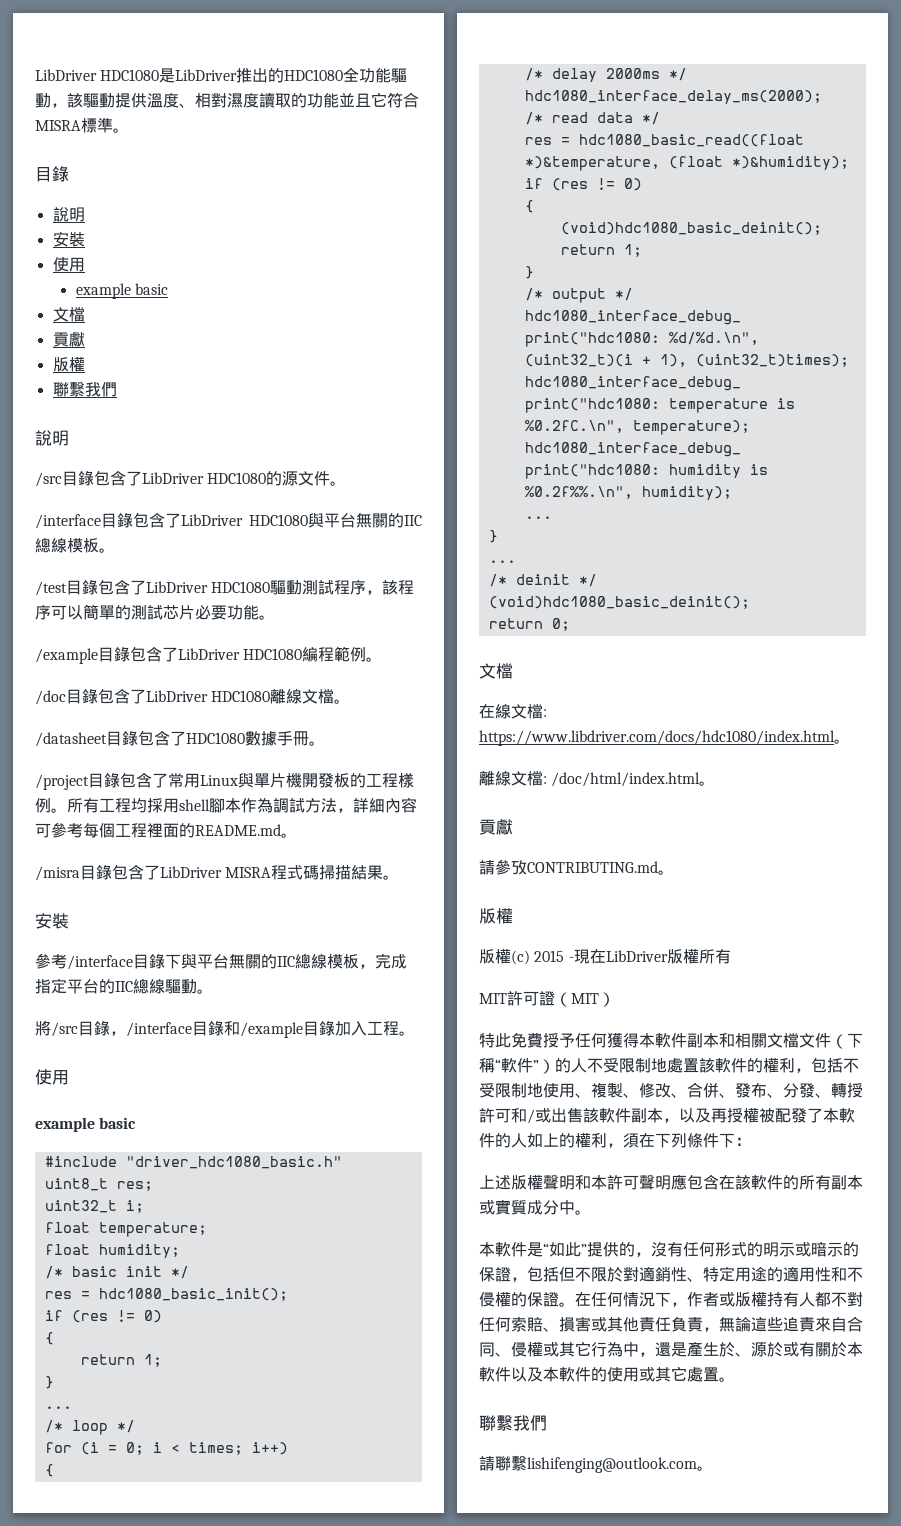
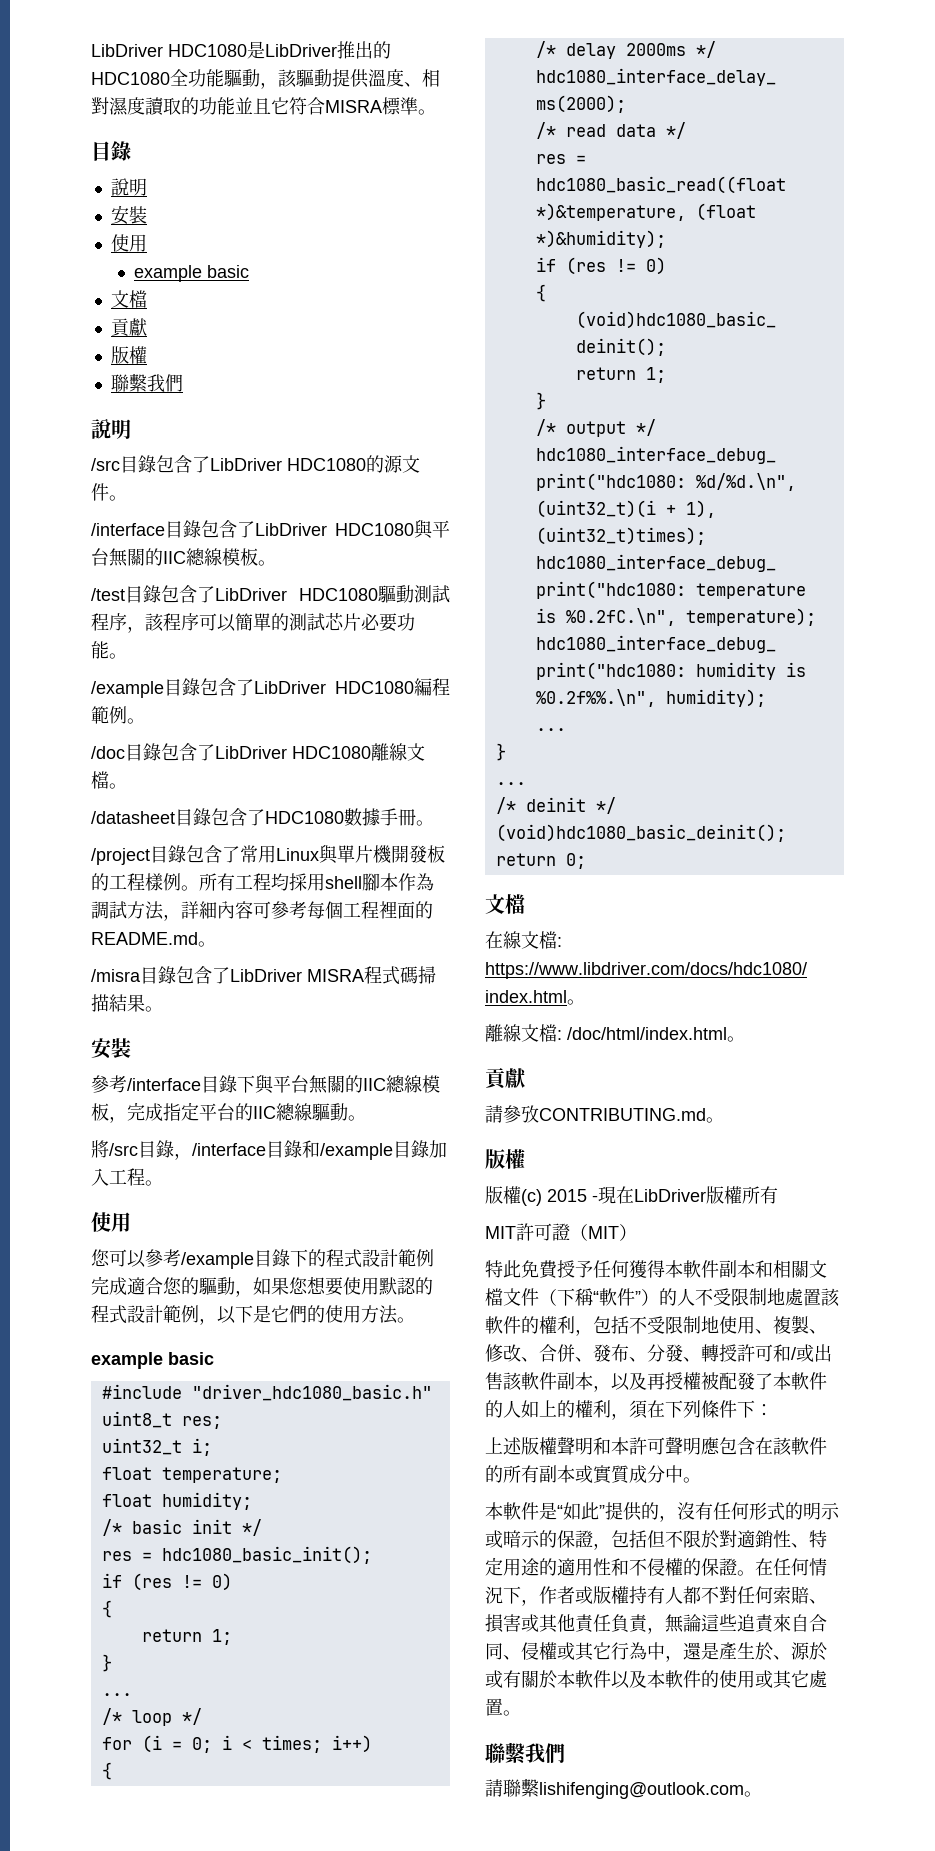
(69, 1077) none -> [91,1249,434,1269] [91,1276,433,1297] [91,1305,415,1325] // 您可以參考/example目錄下的程式設計範例完成適合您的驅動，如果您想要使用默認的程式設計範例，以下是它們的使用方法。

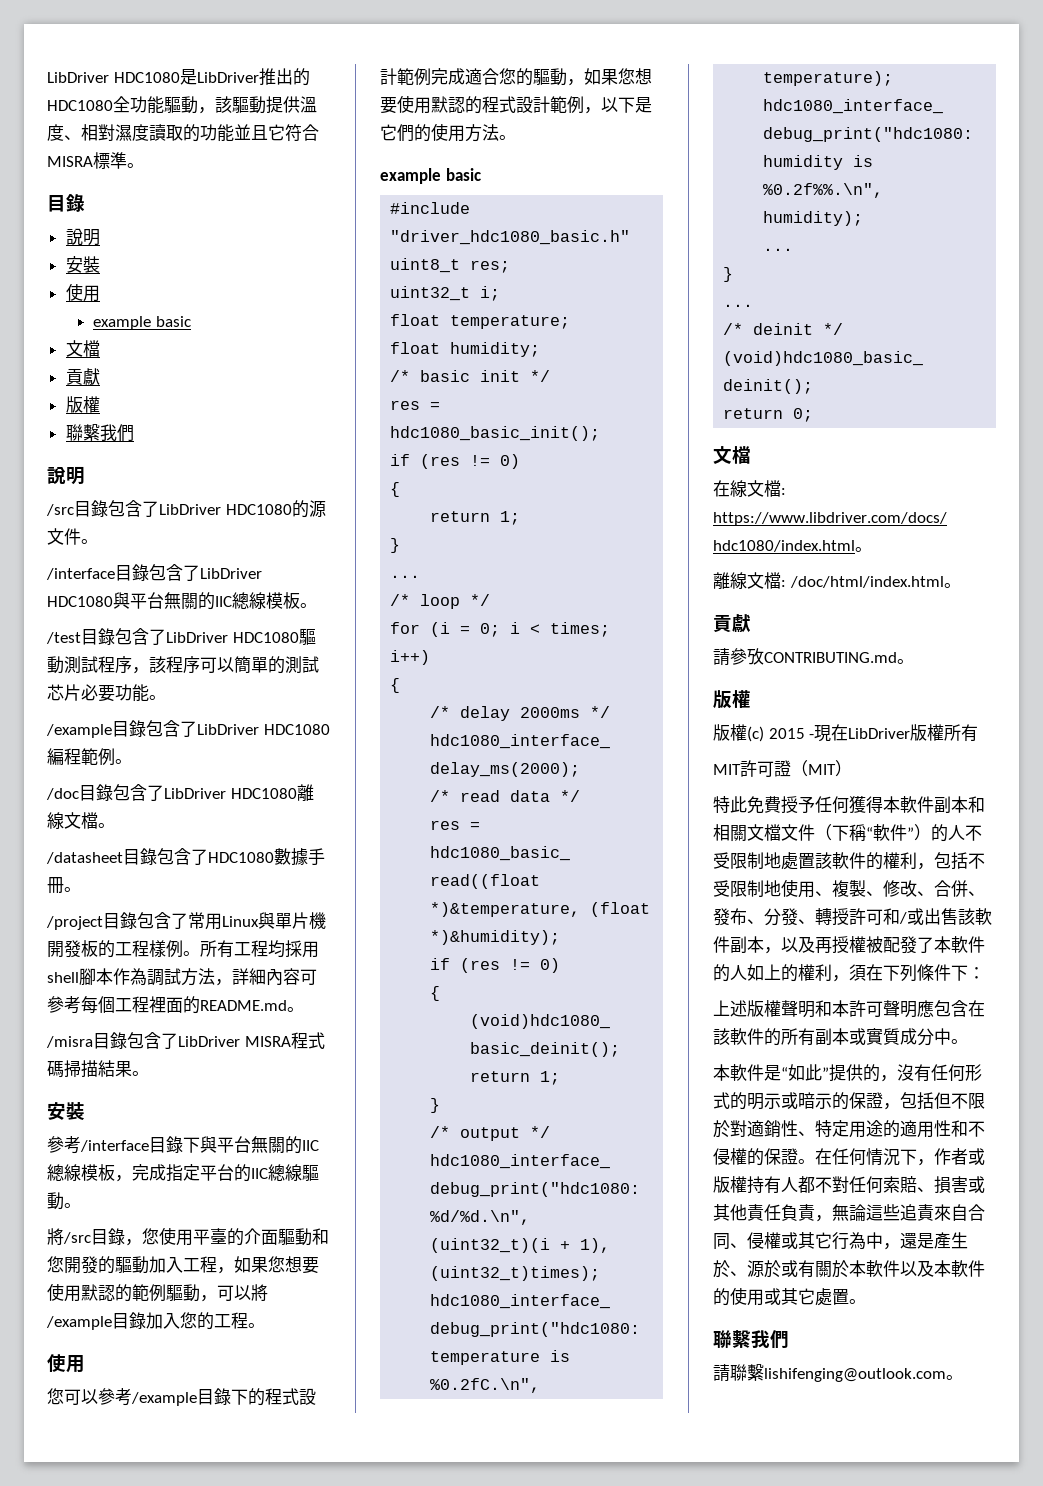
[192,1140,320,1158] /interface目錄和 -> [142,1227,329,1246] [47,1256,319,1274] [47,1283,268,1302] 您使用平臺的介面驅動和您開發的驅動加入工程，如果您想要使用默認的範例驅動，可以將
(109, 1177) none -> [180,1312,214,1330] 您的

